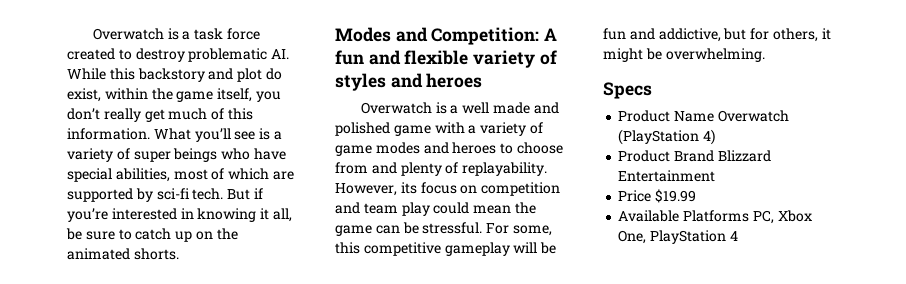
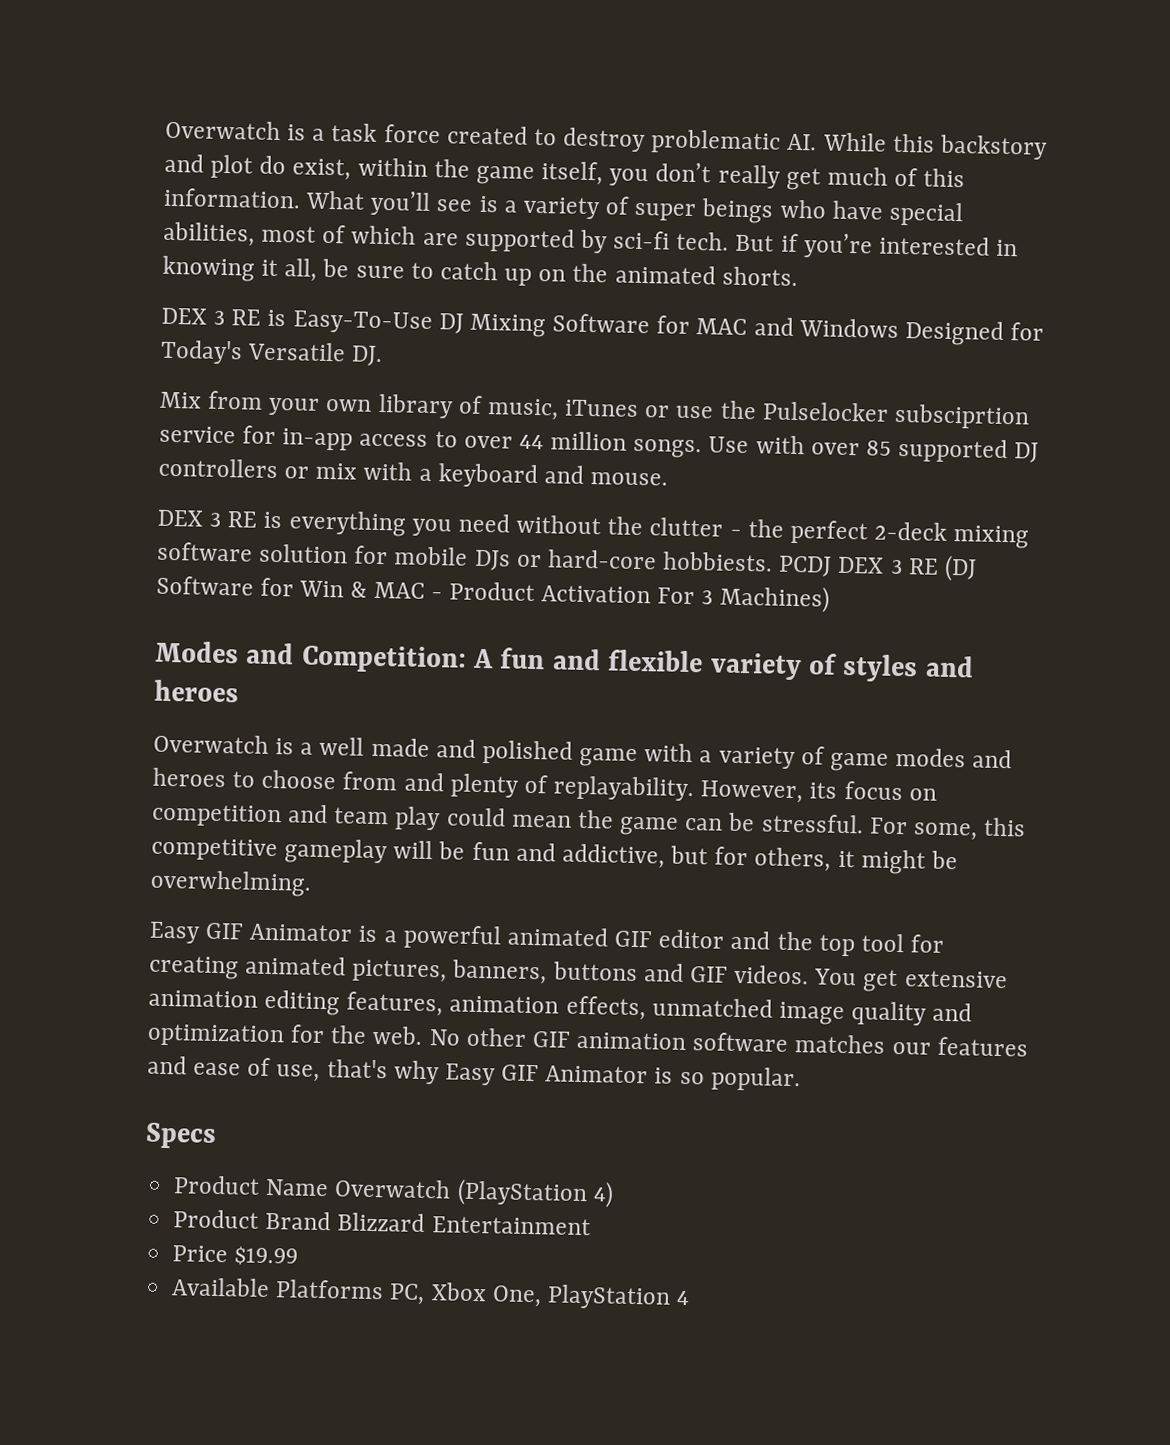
(179, 254) none -> [161,307,1045,346] [160,339,384,367] [159,390,1030,430] [159,425,1040,464] [158,457,669,489] [157,509,1030,549] [157,541,977,582] [156,575,830,613] // DEX 3 RE is Easy-To-Use DJ Mixing Software for MAC and Windows Designed for Today's Versatile DJ. // Mix from your own library of music, iTunes or use the Pulselocker subsciprtion service for in-app access to over 44 million songs. Use with over 85 supported DJ controllers or mix with a keyboard and mouse. // DEX 3 RE is everything you need without the clutter - the perfect 2-deck mixing software solution for mobile DJs or hard-core hobbiests. PCDJ DEX 3 RE (DJ Software for Win & MAC - Product Activation For 3 Machines)
(765, 55) none -> [149,921,945,957] [149,955,1008,993] [148,989,973,1026] [147,1023,1029,1057] [147,1055,801,1092] // Easy GIF Animator is a powerful animated GIF editor and the top tool for creating animated pictures, banners, buttons and GIF videos. You get extensive animation editing features, animation effects, unmatched image quality and optimization for the web. No other GIF animation software matches our features and ease of use, that's why Easy GIF Animator is so popular.

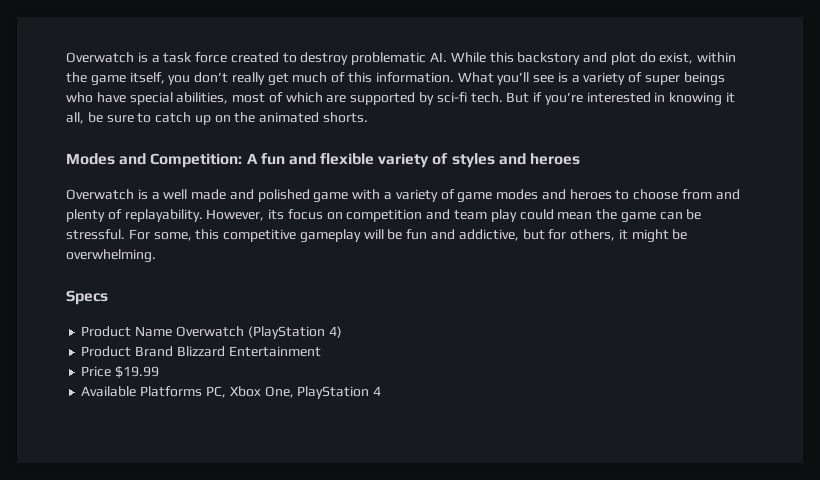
[161,307,1045,346] [160,339,384,367] [159,390,1030,430] [159,425,1040,464] [158,457,669,489] [157,509,1030,549] [157,541,977,582] [156,575,830,613] // DEX 3 RE is Easy-To-Use DJ Mixing Software for MAC and Windows Designed for Today's Versatile DJ. // Mix from your own library of music, iTunes or use the Pulselocker subsciprtion service for in-app access to over 44 million songs. Use with over 85 supported DJ controllers or mix with a keyboard and mouse. // DEX 3 RE is everything you need without the clutter - the perfect 2-deck mixing software solution for mobile DJs or hard-core hobbiests. PCDJ DEX 3 RE (DJ Software for Win & MAC - Product Activation For 3 Machines) -> (369, 117) none
[149,921,945,957] [149,955,1008,993] [148,989,973,1026] [147,1023,1029,1057] [147,1055,801,1092] // Easy GIF Animator is a powerful animated GIF editor and the top tool for creating animated pictures, banners, buttons and GIF videos. You get extensive animation editing features, animation effects, unmatched image quality and optimization for the web. No other GIF animation software matches our features and ease of use, that's why Easy GIF Animator is so popular. -> (156, 256) none

